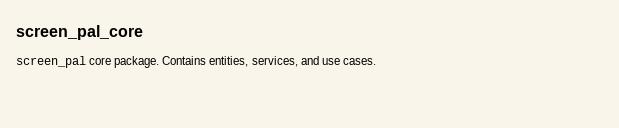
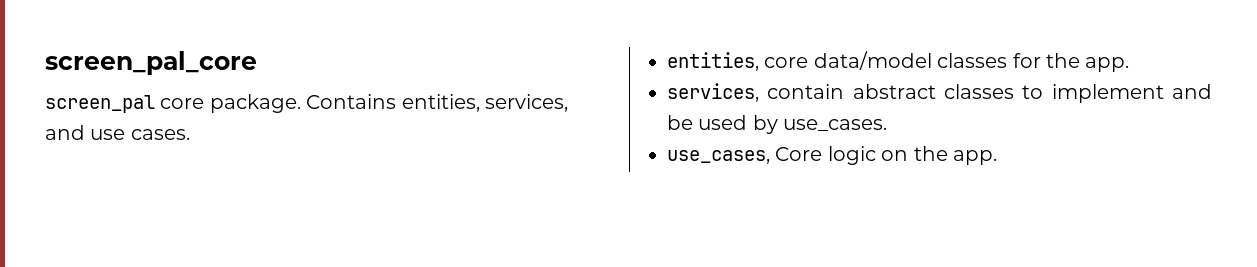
(376, 61) none -> [667,51,1130,72] [667,83,1212,103] [667,115,888,134] [667,146,997,165] // entities, core data/model classes for the app. // services, contain abstract classes to implement and be used by use_cases. // use_cases, Core logic on the app.

